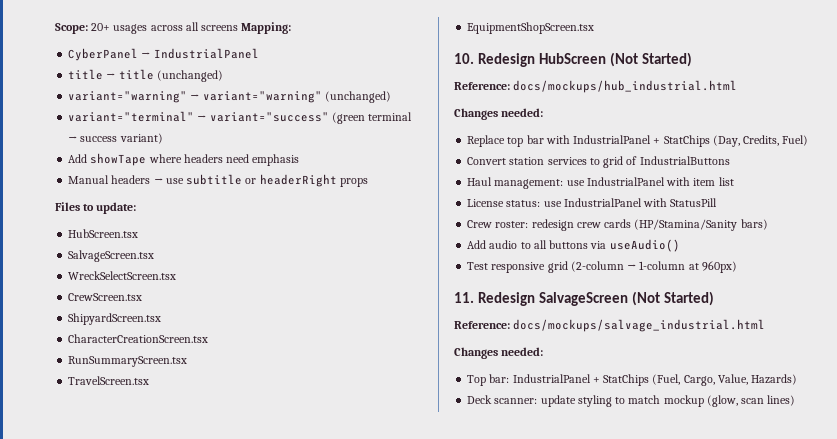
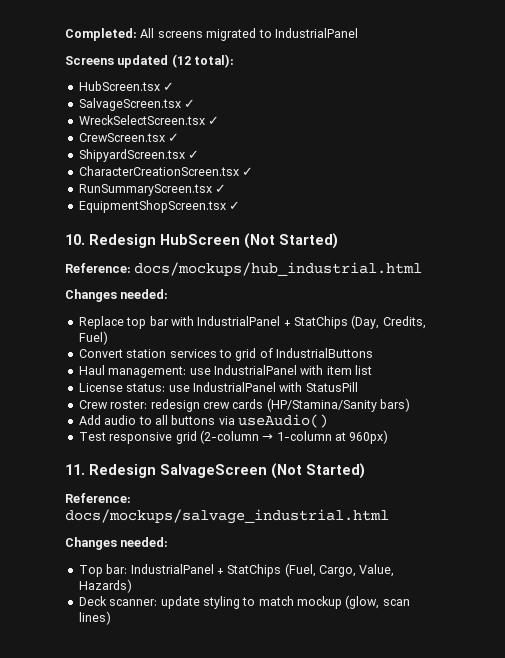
[55,22,292,34] [68,48,259,61] [68,69,223,82] [68,91,391,103] [68,111,413,124] [68,133,163,144] [68,153,300,166] [68,174,368,187] [55,202,137,214] Scope: 20+ usages across all screens Mapping: // CyberPanel → IndustrialPanel // title → title (unchanged) // variant="warning" → variant="warning" (unchanged) // variant="terminal" → variant="success" (green terminal → success variant) // Add showTape where headers need emphasis // Manual headers → use subtitle or headerRight props // Files to update: -> [65,28,358,41] [65,54,235,68] Completed: All screens migrated to IndustrialPanel // Screens updated (12 total):
(139, 233) none -> [163,82,175,91] ✓
(155, 256) none -> [184,99,196,108] ✓
(177, 275) none -> [208,116,220,125] ✓
(143, 297) none -> [168,133,180,142] ✓
(162, 319) none -> [188,150,200,159] ✓
(209, 338) none -> [242,167,254,176] ✓
[68,376,150,385] // TravelScreen.tsx -> [215,184,227,193] ✓
(595, 28) none -> [229,201,241,210] ✓

